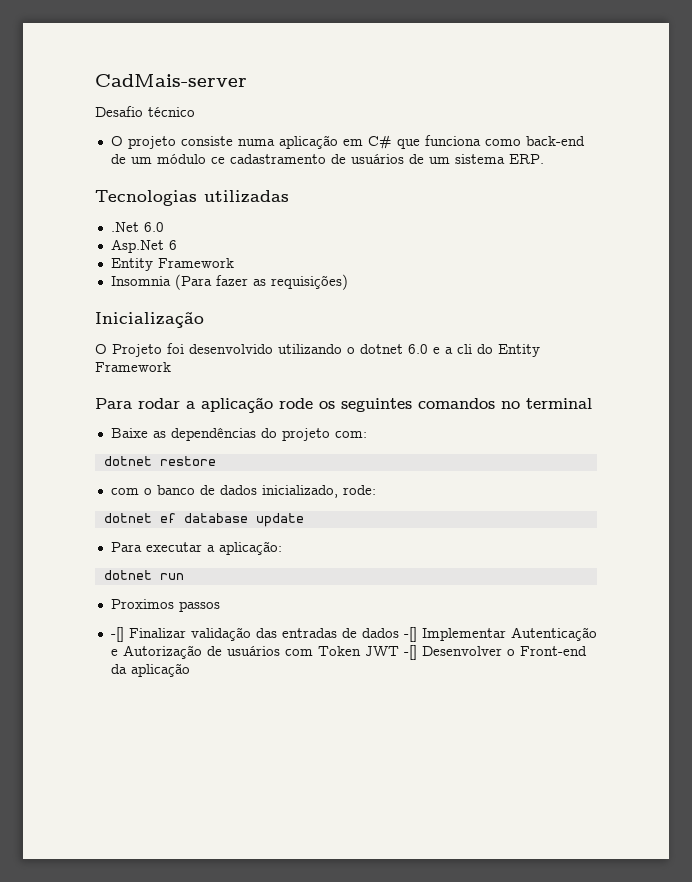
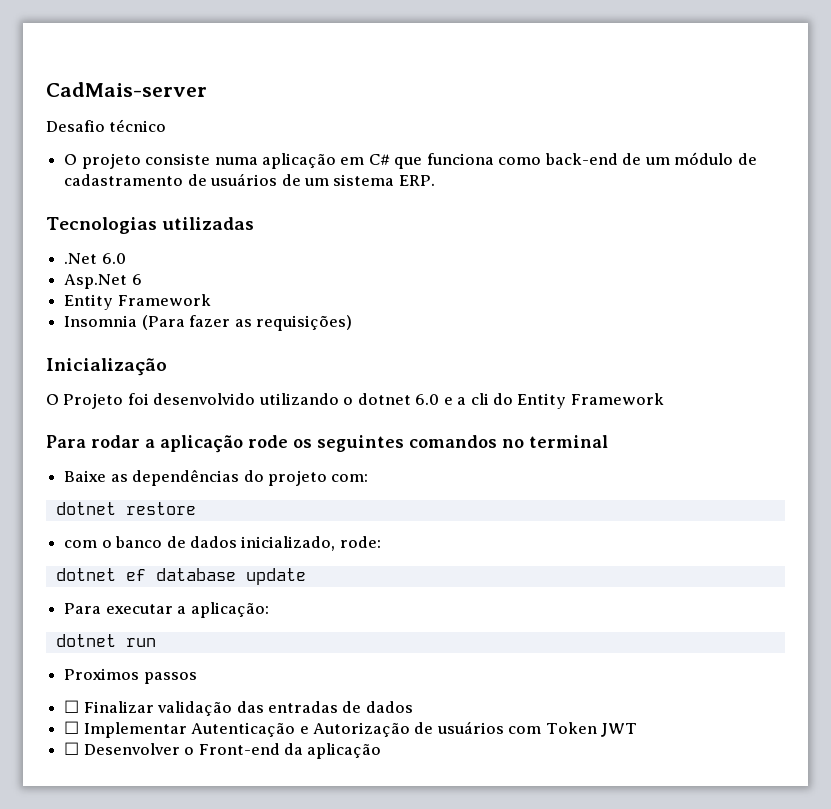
[210,157,225,164] ce -> [737,153,757,165] de
[110,627,124,642] -[] -> [64,700,80,713] ☐
[403,627,417,642] -[] -> [64,721,80,734] // ☐
[403,645,417,660] -[] -> [64,742,80,755] // ☐

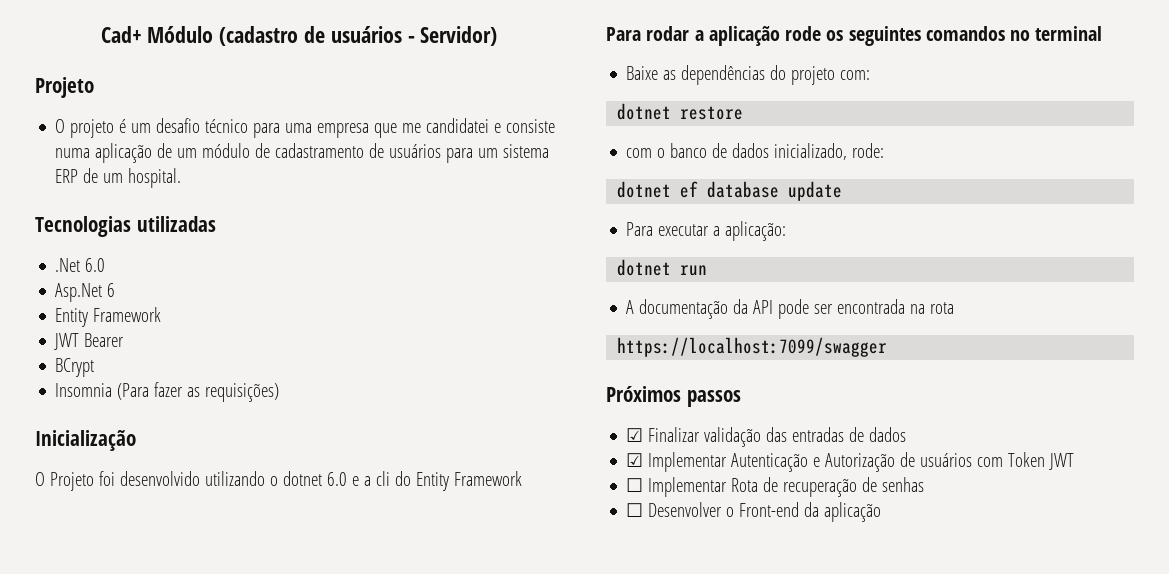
[46,82,207,97] [46,119,167,132] [64,153,618,169] CadMais-server // Desafio técnico // O projeto consiste numa aplicação em C# que funciona como back-end -> [100,26,498,46] [35,77,94,98] [55,118,556,138] [55,143,153,163] Cad+ Módulo (cadastro de usuários - Servidor) // Projeto // O projeto é um desafio técnico para uma empresa que me candidatei e consiste numa aplicação
[281,174,435,186] de um sistema ERP. -> [446,144,550,163] [55,168,182,188] para um sistema ERP de um hospital.
(211, 300) none -> [54,333,125,350] [55,358,95,377] // JWT Bearer // BCrypt
[64,668,140,680] Proximos -> [626,299,955,319] [617,337,888,357] [606,386,681,402] A documentação da API pode ser encontrada na rota // https://localhost:7099/swagger // Próximos
[64,700,80,713] ☐ -> [626,428,644,442] ☑
[64,721,80,734] ☐ -> [626,453,644,467] ☑
(638, 730) none -> [626,477,925,497] // ☐ Implementar Rota de recuperação de senhas

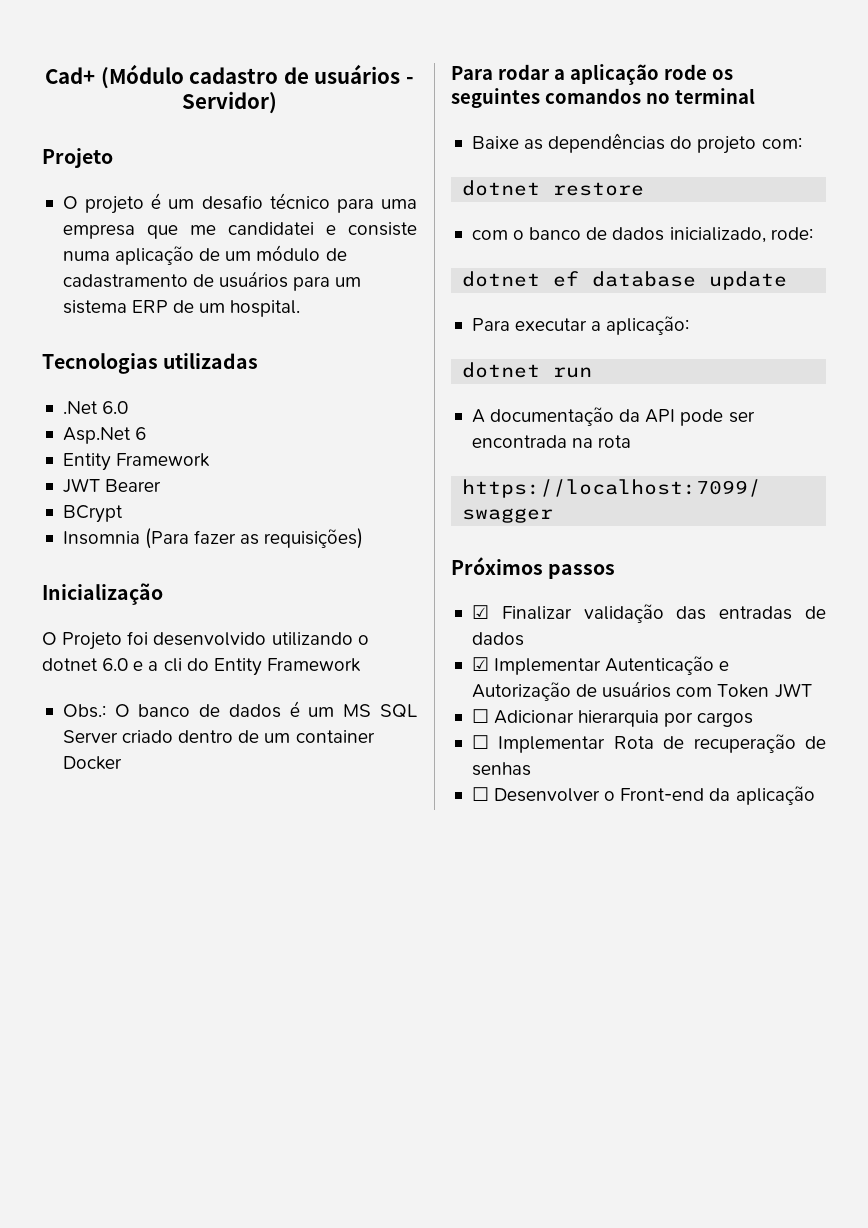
[147,26,299,46] Módulo (cadastro -> [100,64,279,89] (Módulo cadastro
(522, 478) none -> [62,701,417,718] [62,730,375,743] [62,756,122,770] // Obs.: O banco de dados é um MS SQL Server criado dentro de um container Docker
(1075, 461) none -> [471,709,754,727] // ☐ Adicionar hierarquia por cargos

